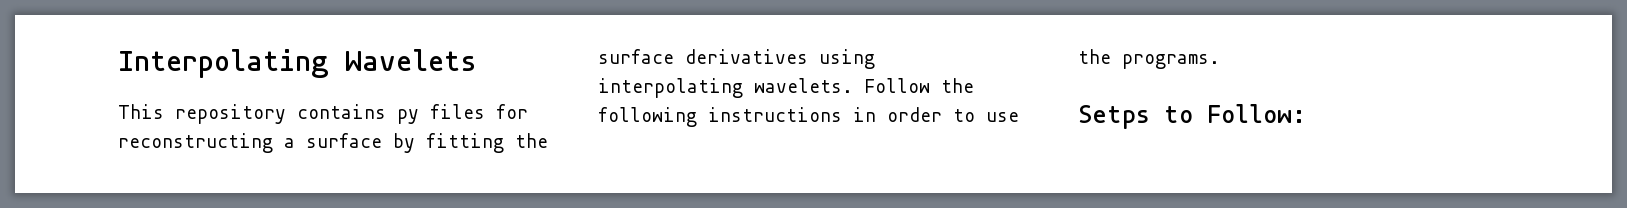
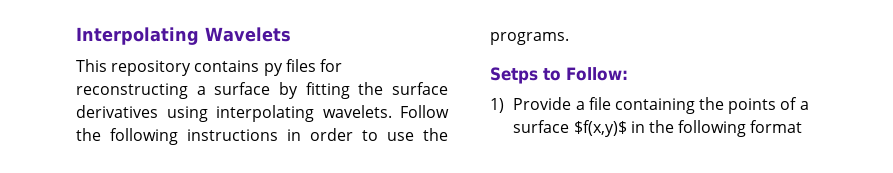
(1306, 113) none -> [490,97,809,114] [513,120,803,137] // 1) Provide a file containing the points of a surface $f(x,y)$ in the following format

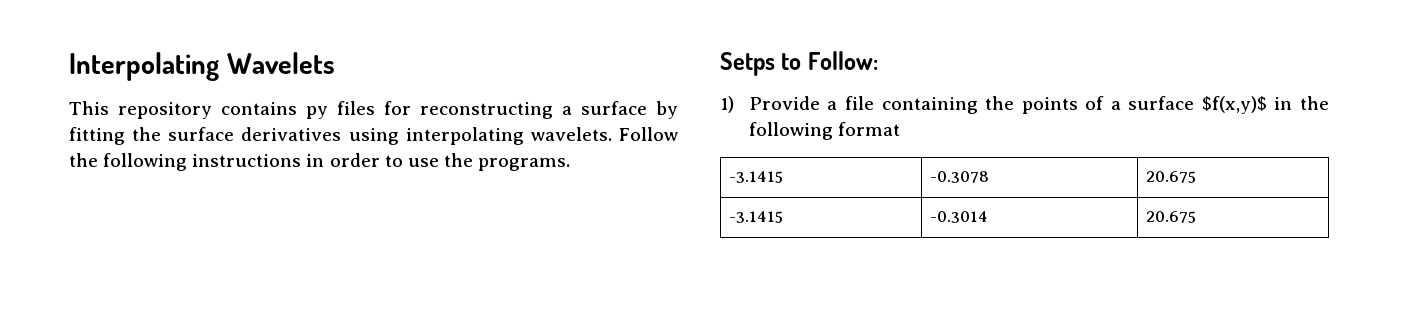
(803, 126) none -> [729,171,784,183] [930,171,990,183] [1146,171,1197,183] [729,211,784,223] [930,211,989,223] [1146,211,1197,223] // -3.1415 | -0.3078 | 20.675 // -3.1415 | -0.3014 | 20.675

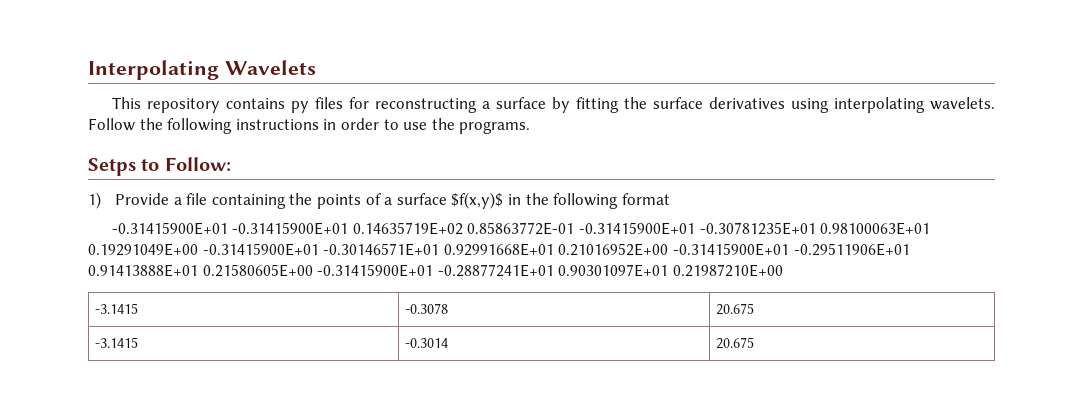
(901, 129) none -> [111,222,931,235] [88,243,910,256] [88,264,783,277] // -0.31415900E+01 -0.31415900E+01 0.14635719E+02 0.85863772E-01 -0.31415900E+01 -0.30781235E+01 0.98100063E+01 0.19291049E+00 -0.31415900E+01 -0.30146571E+01 0.92991668E+01 0.21016952E+00 -0.31415900E+01 -0.29511906E+01 0.91413888E+01 0.21580605E+00 -0.31415900E+01 -0.28877241E+01 0.90301097E+01 0.21987210E+00

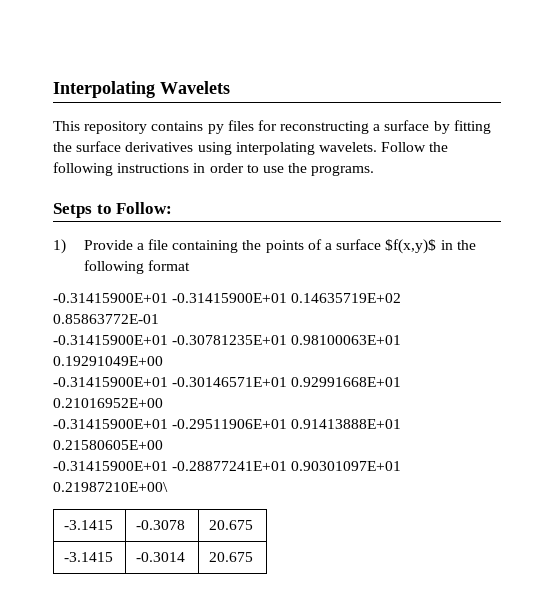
(575, 228) none -> (159, 319) //
(198, 249) none -> (163, 361) //
(669, 249) none -> (163, 403) //
(313, 270) none -> (163, 445) //
[672,264,783,277] 0.21987210E+00 -> [53,482,168,492] 0.21987210E+00\

